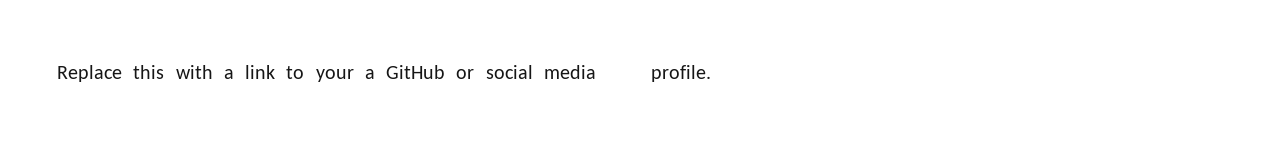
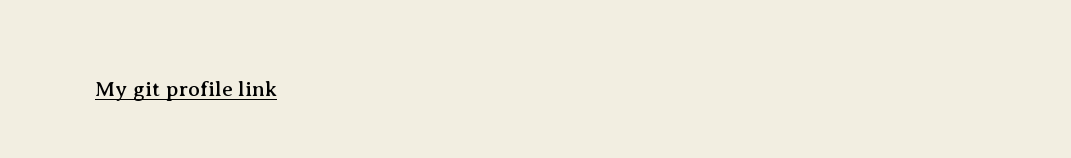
[57,65,711,82] Replace this with a link to your a GitHub or social media profile. -> [95,81,278,101] My git profile link

